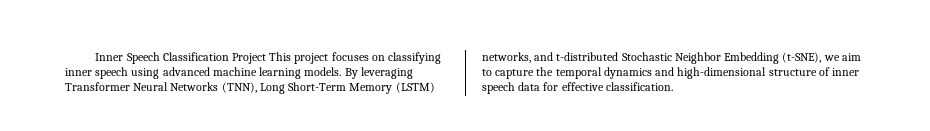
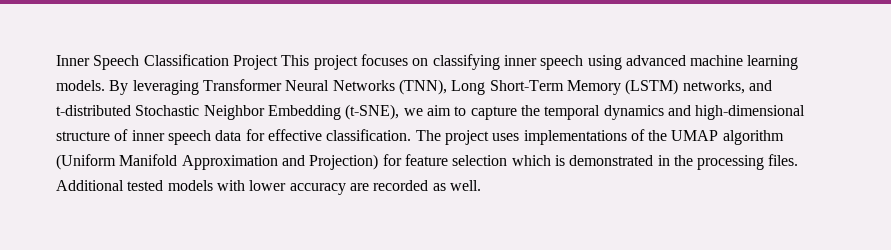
(673, 86) none -> [415,129,784,145] [56,154,799,170] [56,180,481,195] The project uses implementations of the UMAP algorithm (Uniform Manifold Approximation and Projection) for feature selection which is demonstrated in the processing files. Additional tested models with lower accuracy are recorded as well.

